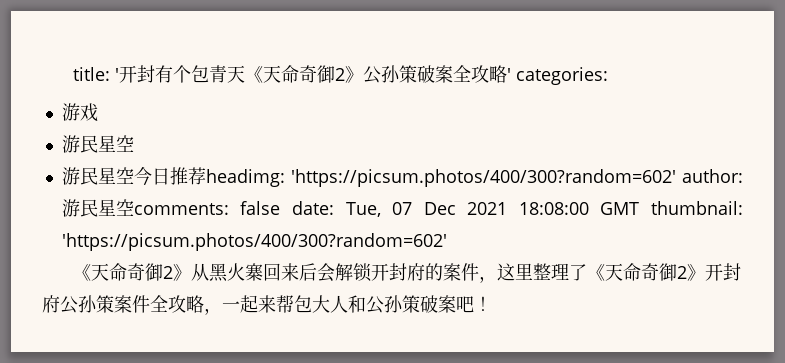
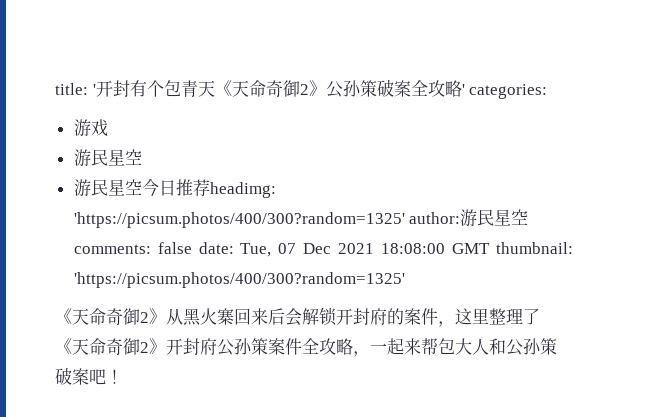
[290,169,676,187] 'https://picsum.photos/400/300?random=602' -> [73,212,405,228] 'https://picsum.photos/400/300?random=1325'
[61,233,447,251] 'https://picsum.photos/400/300?random=602' -> [73,272,405,288] 'https://picsum.photos/400/300?random=1325'

